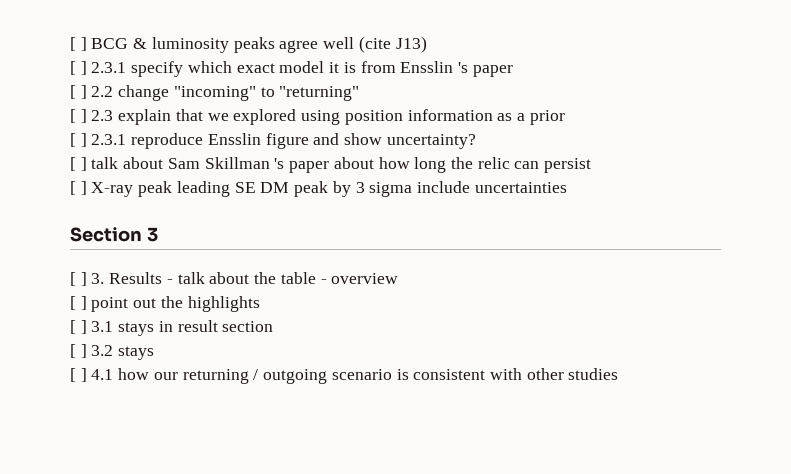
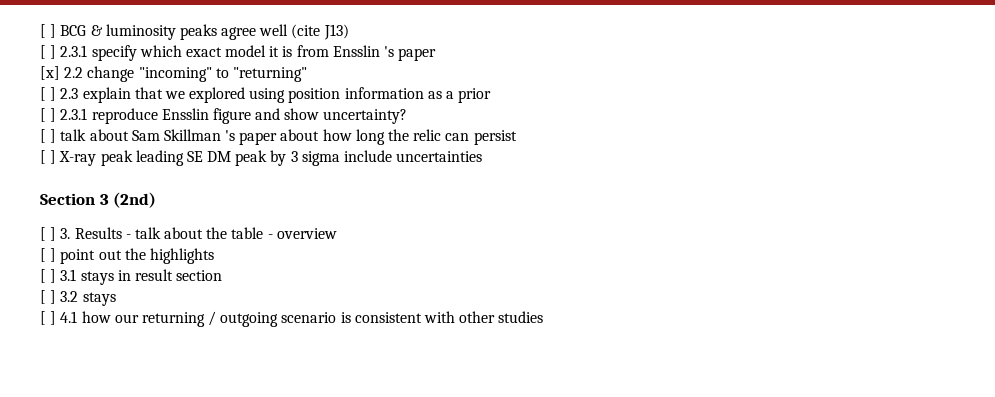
[70,85,87,99] [ ] -> [40,66,60,80] [x]
(158, 234) none -> [113,192,157,208] (2nd)

